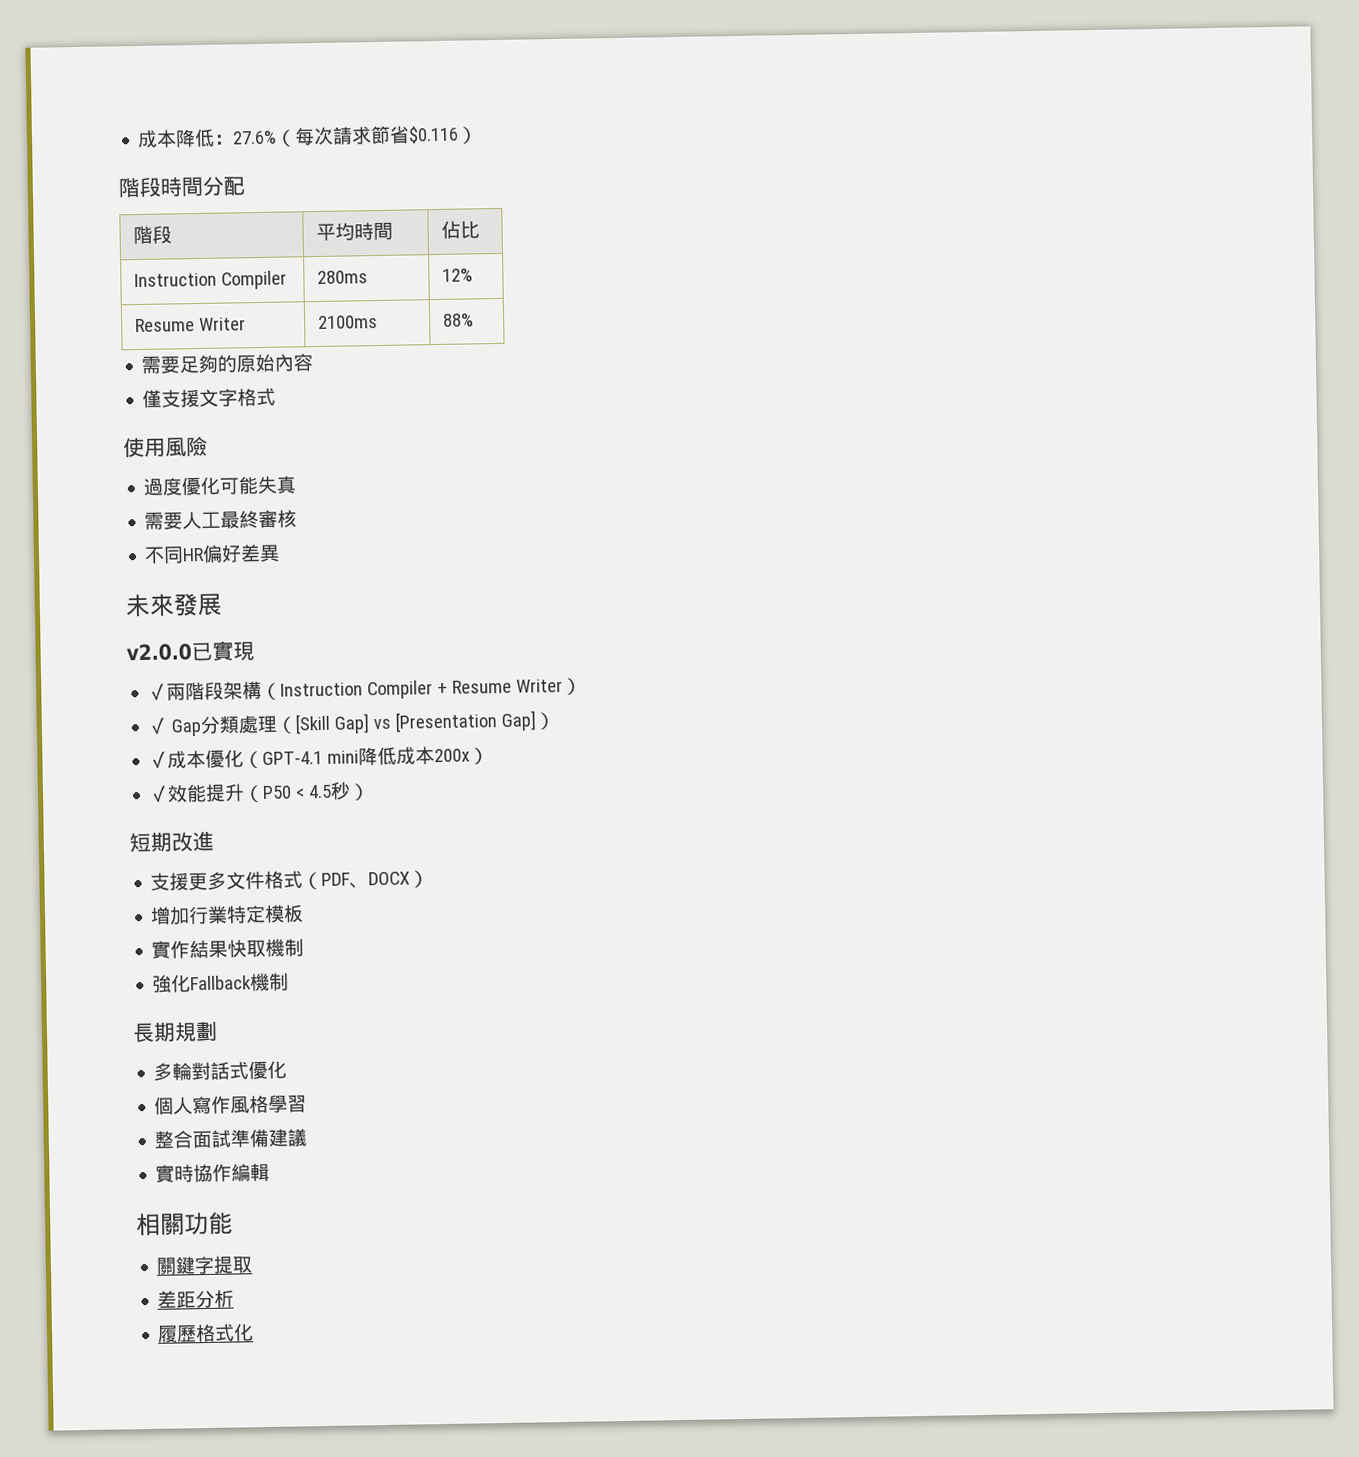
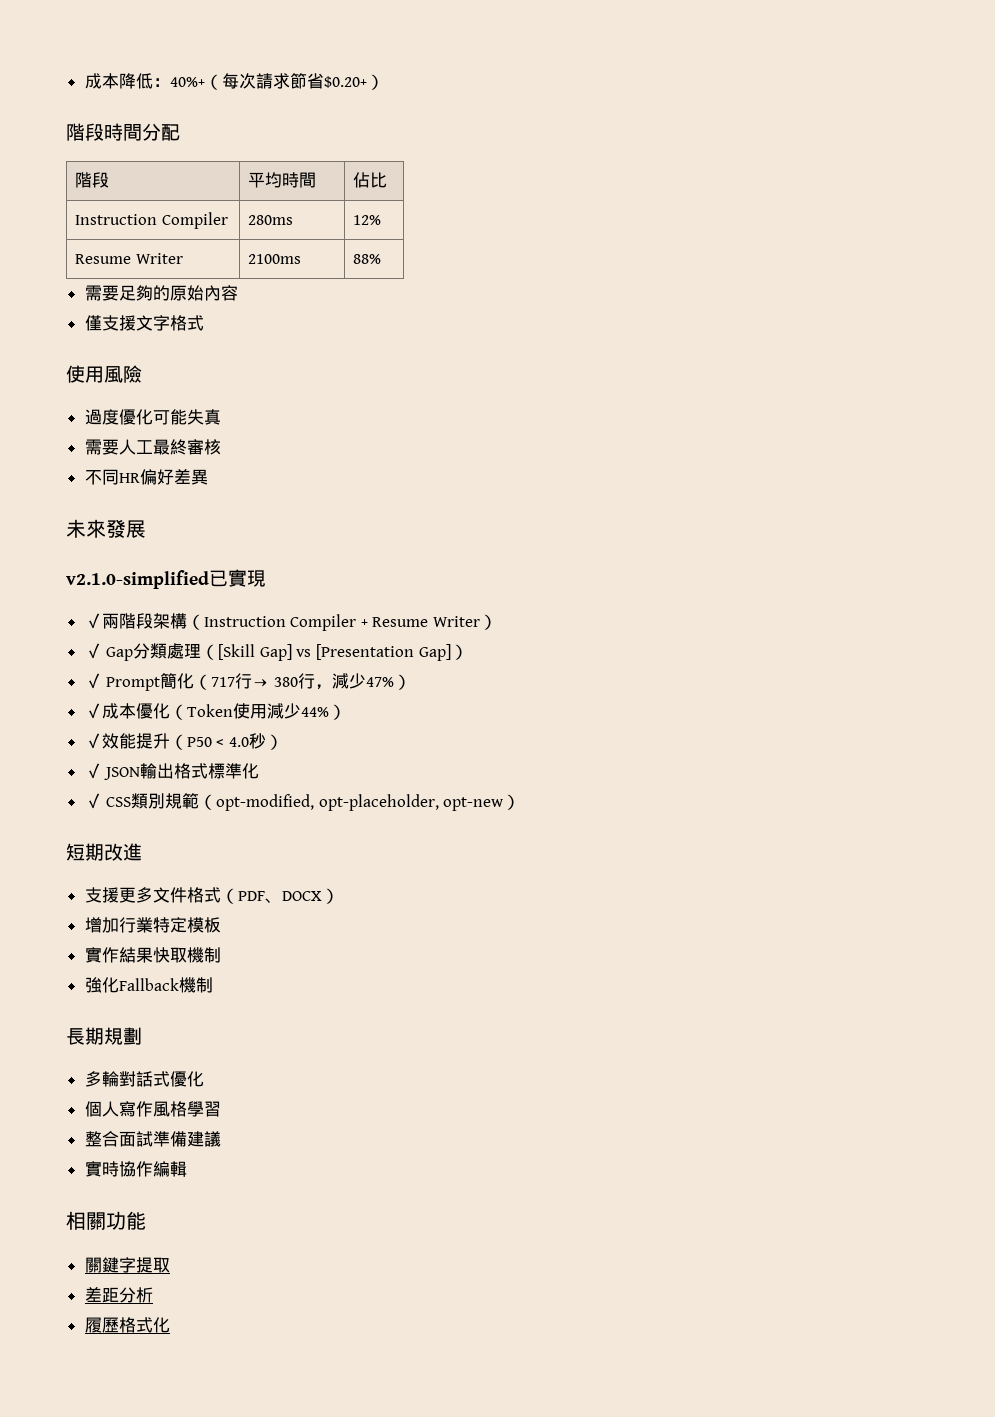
[232,130,278,145] 27.6% -> [169,77,205,87] 40%+
[408,125,460,144] $0.116 -> [323,76,367,88] $0.20+
[126,643,192,662] v2.0.0 -> [66,570,209,589] v2.1.0-simplified
(556, 721) none -> [84,673,411,691] // ✓ Prompt簡化（717行→ 380行，減少47%）
[262,746,471,766] GPT-4.1 mini降低成本200x -> [186,703,329,719] Token使用減少44%
[308,784,333,799] 4.5 -> [228,737,249,747] 4.0
(371, 792) none -> [84,763,260,780] [84,793,521,811] // ✓ JSON輸出格式標準化 // ✓ CSS類別規範（opt-modified, opt-placeholder, opt-new）

